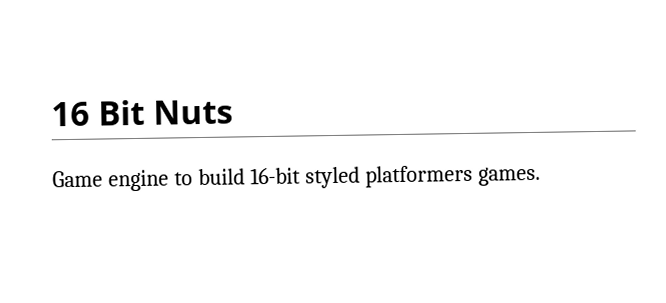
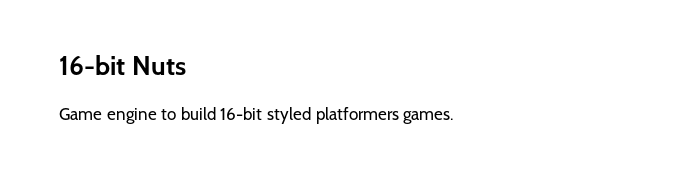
[51,99,145,127] 16 Bit -> [59,55,125,75] 16-bit

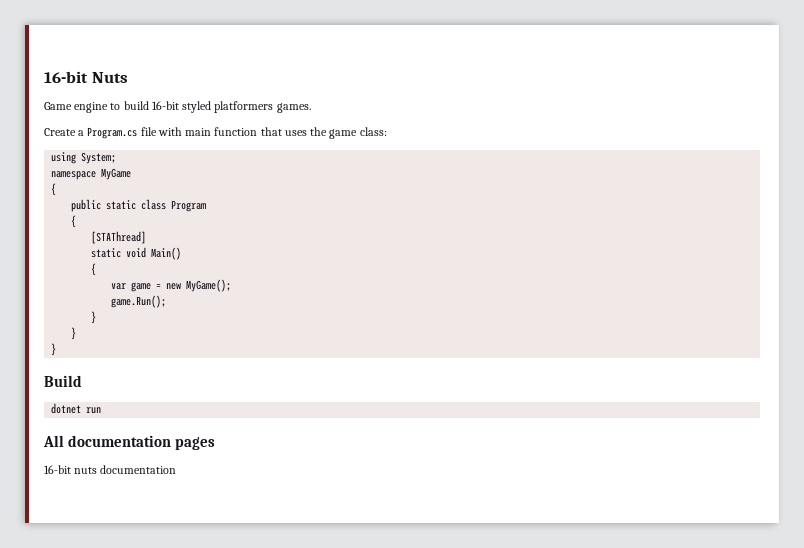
(454, 117) none -> [44,127,387,139] [51,152,117,164] [51,168,132,180] [51,183,57,196] [71,199,207,212] [71,215,77,228] [91,231,147,244] [91,247,182,260] [91,263,97,276] [111,279,232,292] [111,295,167,308] [91,311,97,324] [71,327,77,340] [51,343,57,356] [44,375,82,387] [51,403,102,414] [43,435,216,450] [44,465,177,474] // Create a Program.cs file with main function that uses the game class: // using System; // namespace MyGame // { // public static class Program // { // [STAThread] // static void Main() // { // var game = new MyGame(); // game.Run(); // } // } // } // Build // dotnet run // All documentation pages // 16-bit nuts documentation

